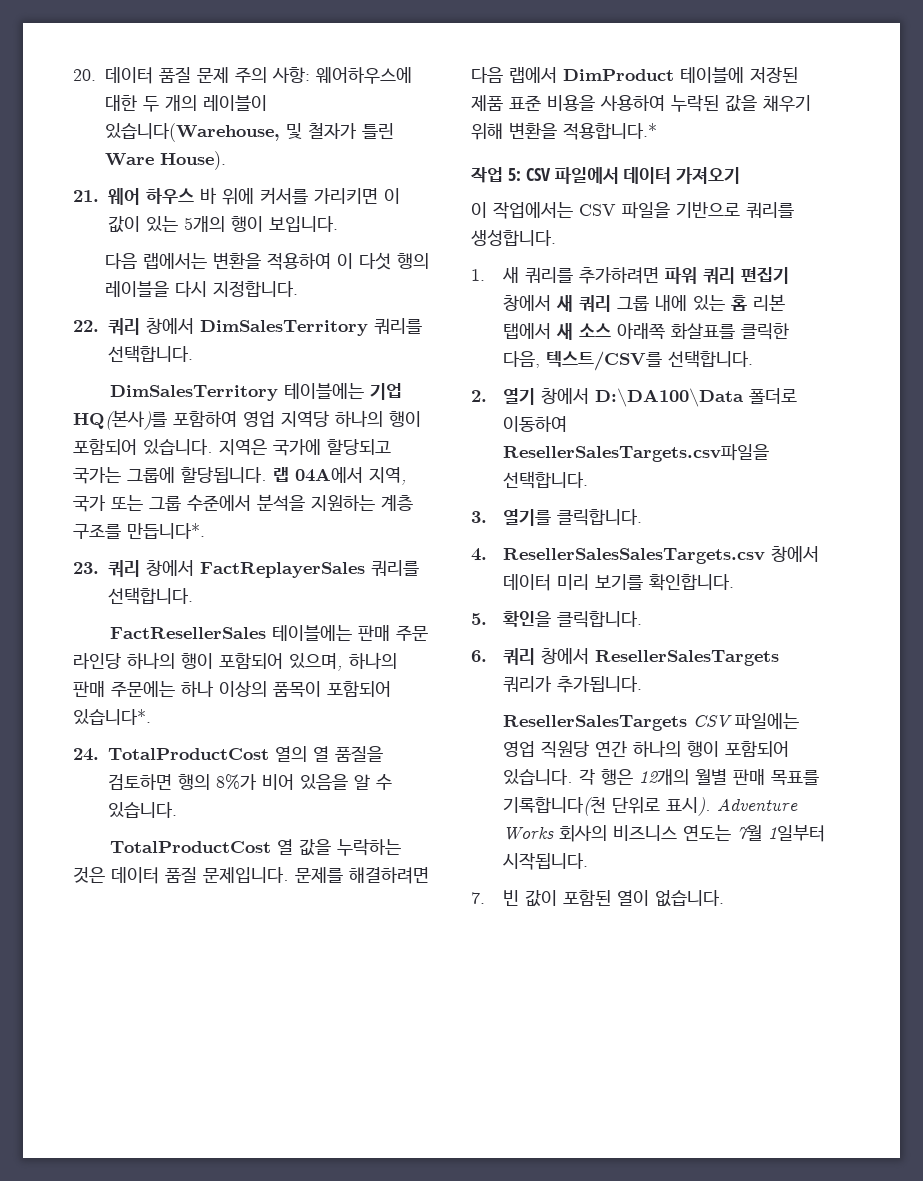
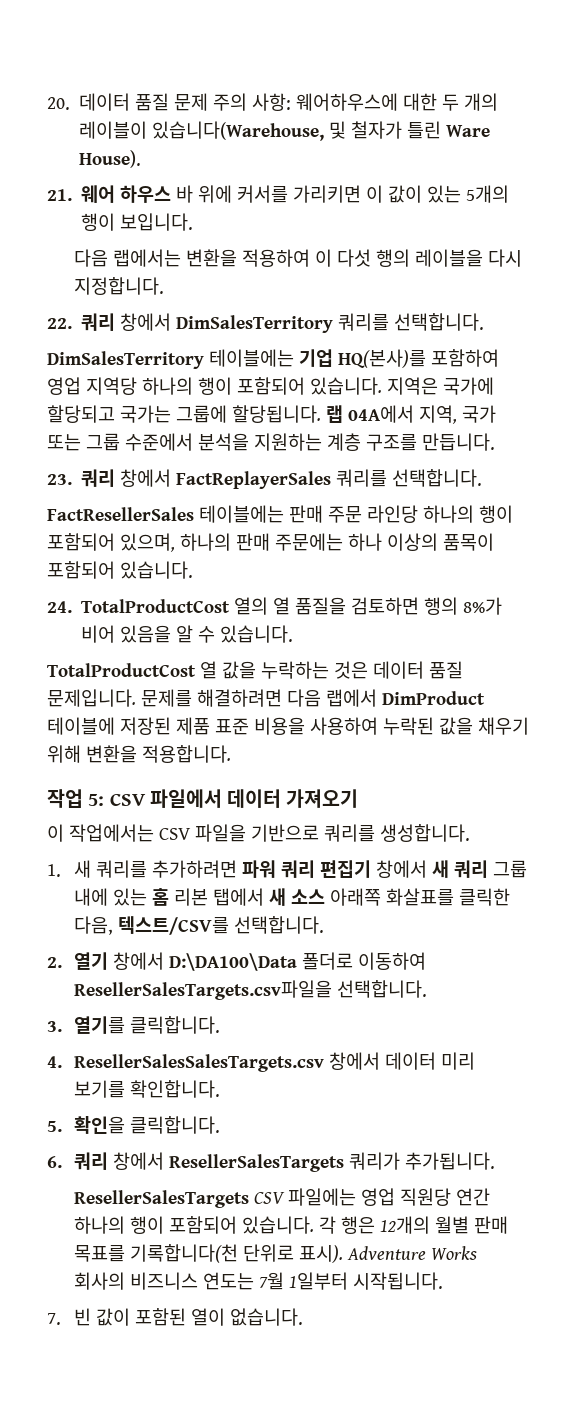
[127,523,205,539] 만듭니다*. -> [421,433,495,451] 만듭니다.
[73,709,151,725] 있습니다*. -> [119,561,193,579] 있습니다.
[563,123,657,140] 적용합니다.* -> [141,745,231,763] 적용합니다.

